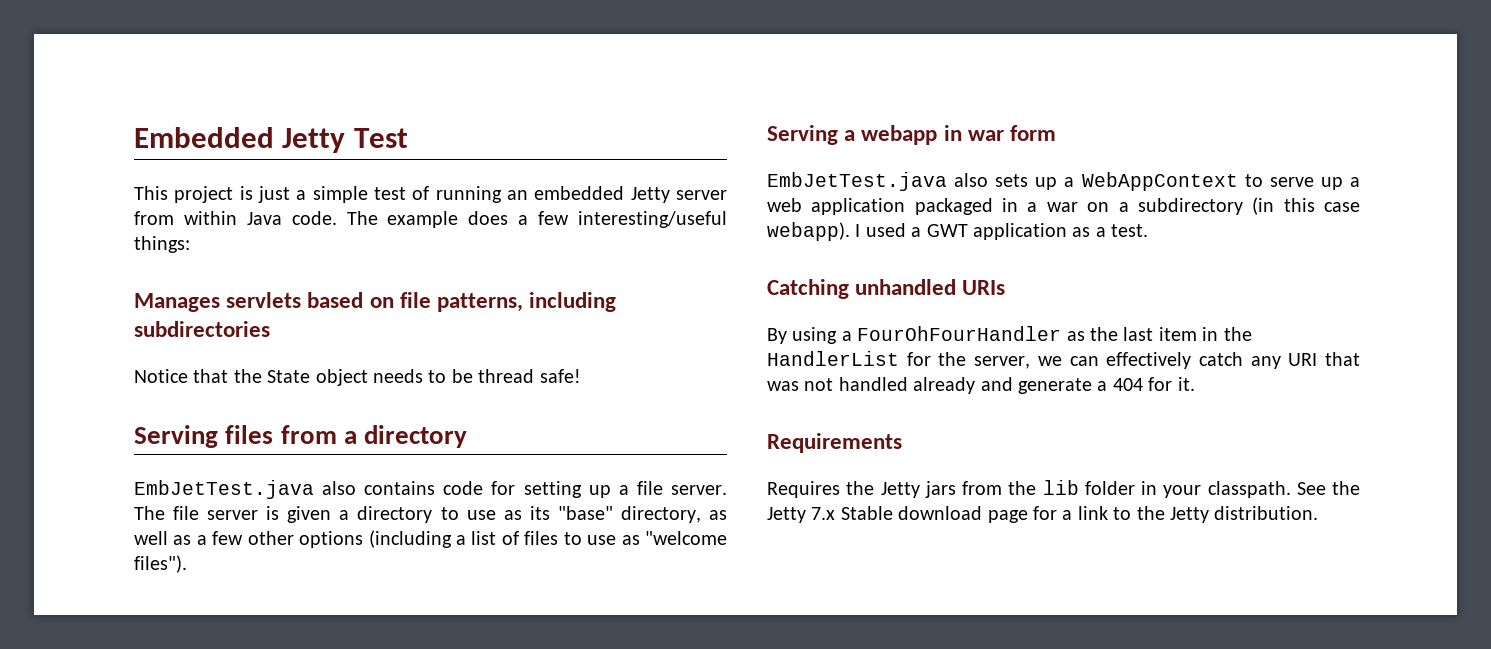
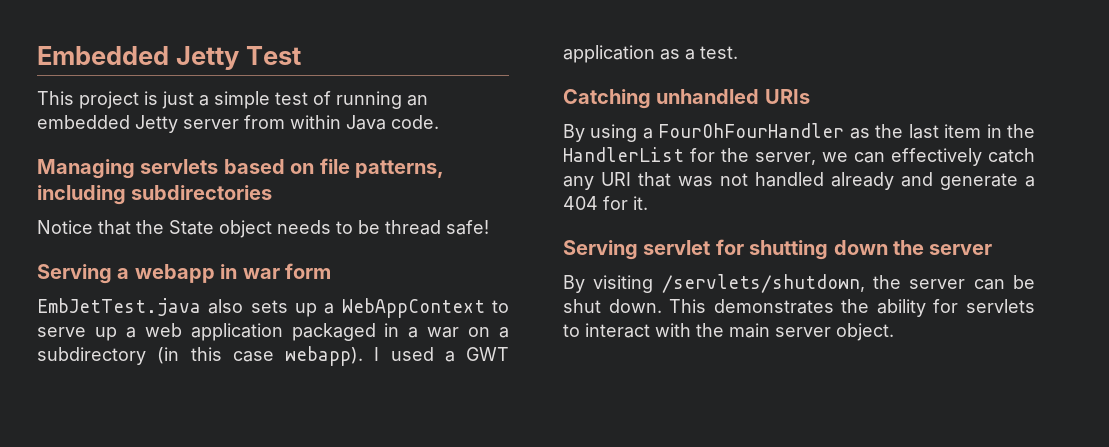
[346,211,728,228] [134,236,190,253] [134,293,220,312] The example does a few interesting/useful things: // Manages -> [37,159,135,179] // Managing
[134,425,468,448] [134,480,727,499] [134,506,727,523] [134,530,728,548] [134,555,187,573] // Serving files from a directory // EmbJetTest.java also contains code for setting up a file server. The file server is given a directory to use as its "base" directory, as well as a few other options (including a list of files to use as "welcome files"). -> (489, 227) none
[767,433,902,453] [767,480,1360,498] [767,506,1319,523] Requirements // Requires the Jetty jars from the lib folder in your classpath. See the Jetty 7.x Stable download page for a link to the Jetty distribution. -> [563,239,993,260] [563,274,1035,293] [563,299,1035,317] [563,323,894,341] Serving servlet for shutting down the server // By visiting /servlets/shutdown, the server can be shut down. This demonstrates the ability for servlets to interact with the main server object.

